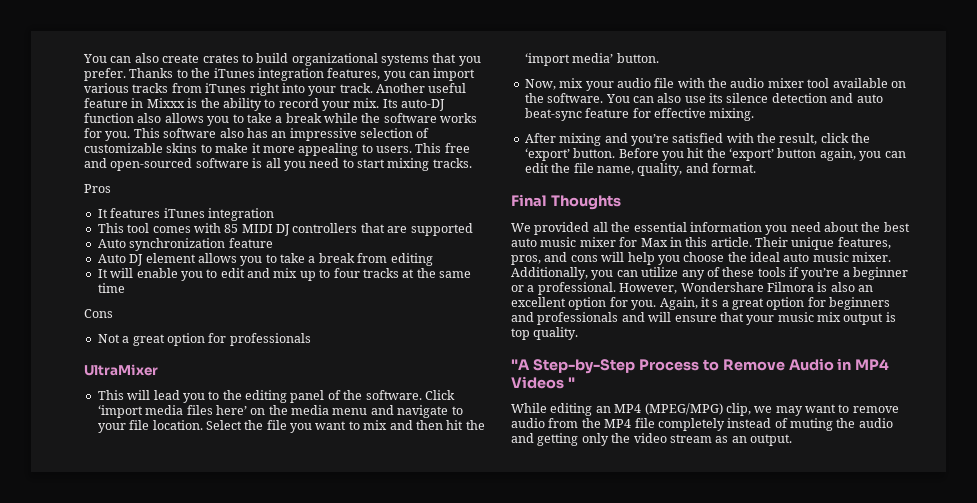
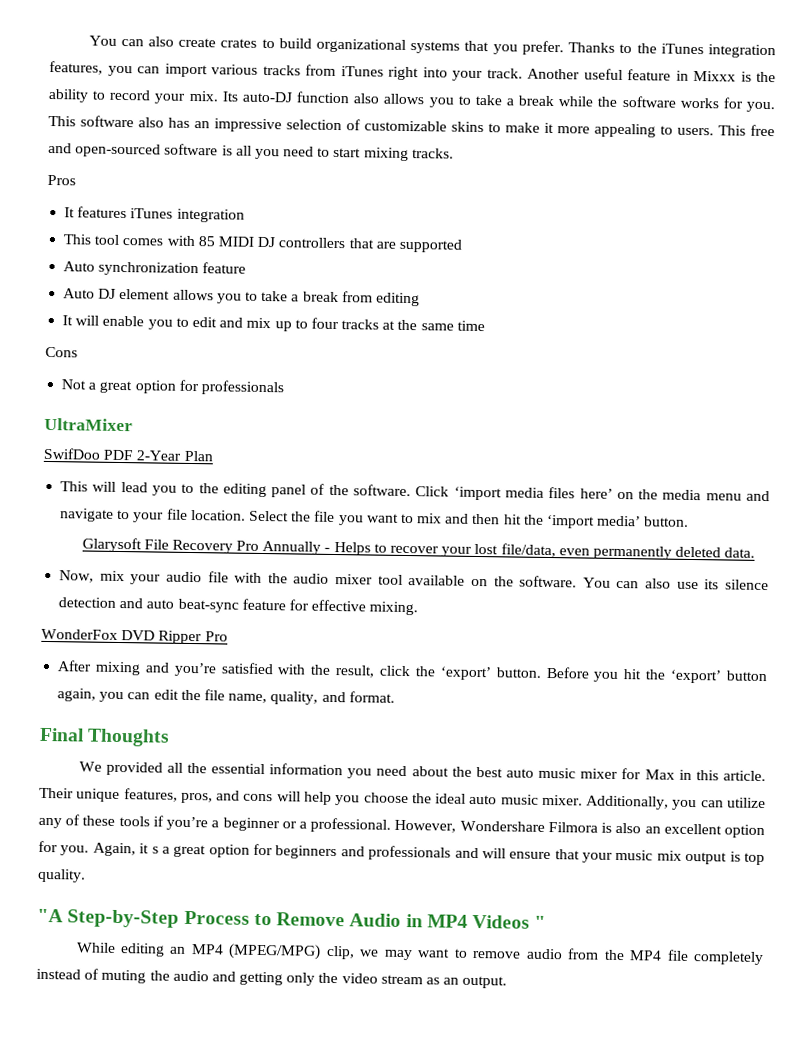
(158, 370) none -> [43,447,213,462] // SwifDoo PDF 2-Year Plan
(659, 58) none -> [81,537,756,560] // Glarysoft File Recovery Pro Annually - Helps to recover your lost file/data, even permanently deleted data.
(755, 114) none -> [41,628,228,645] // WonderFox DVD Ripper Pro

